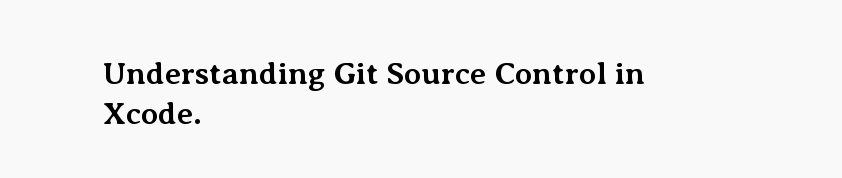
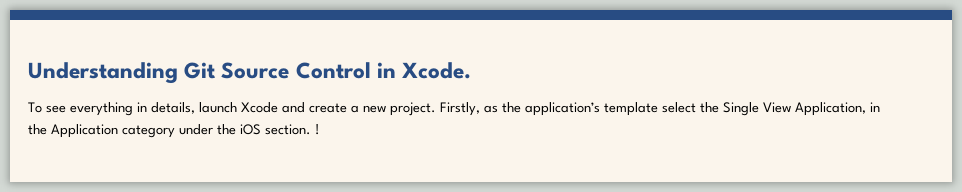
(202, 113) none -> [28,102,880,116] [28,124,320,138] // To see everything in details, launch Xcode and create a new project. Firstly, as the application’s template select the Single View Application, in the Application category under the iOS section. !

